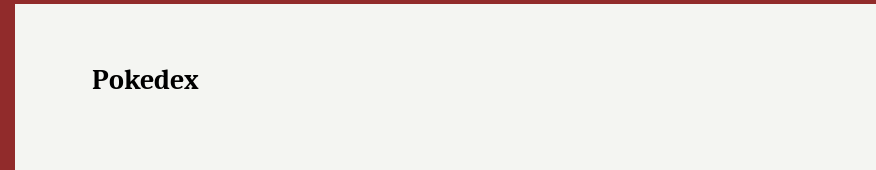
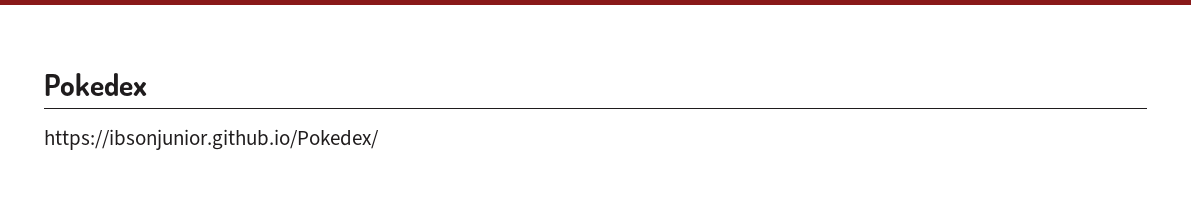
(199, 79) none -> [44,129,379,150] // https://ibsonjunior.github.io/Pokedex/

